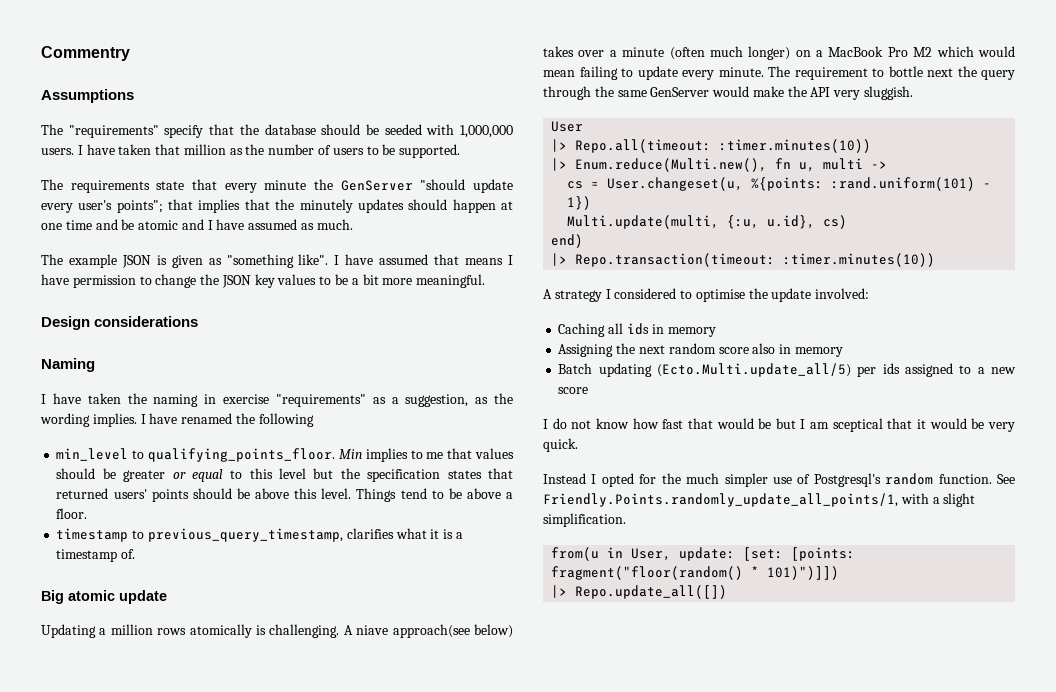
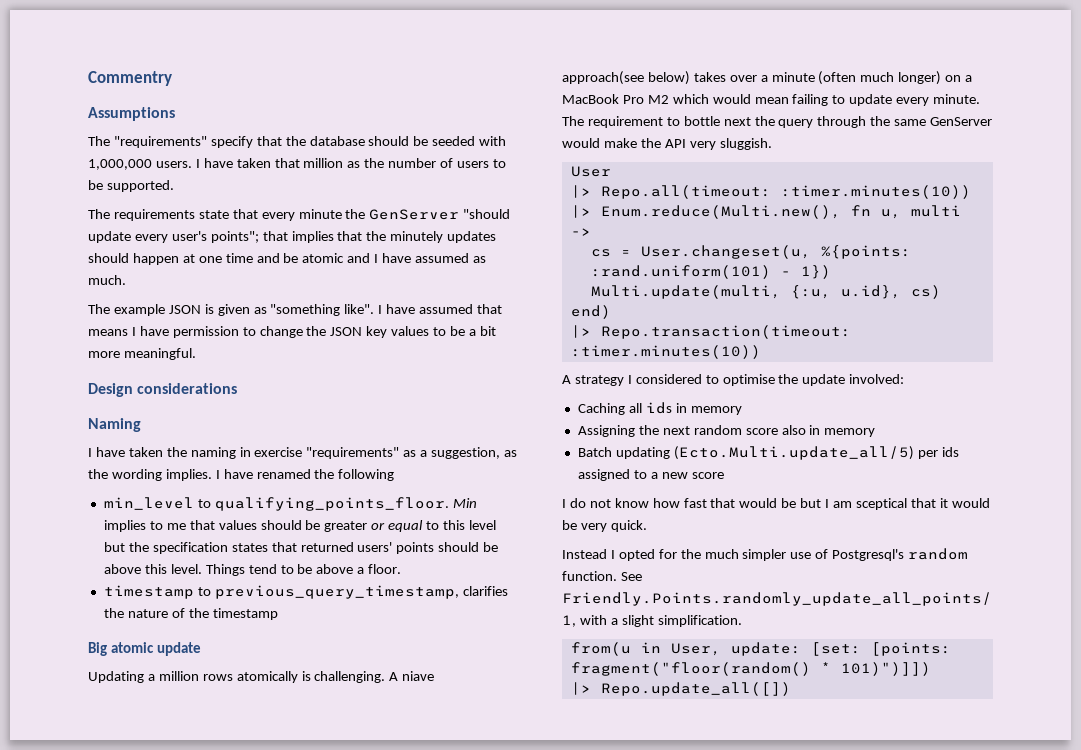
[395,528,463,539] [56,549,136,562] what it is a timestamp of. -> [103,608,278,620] the nature of the timestamp

